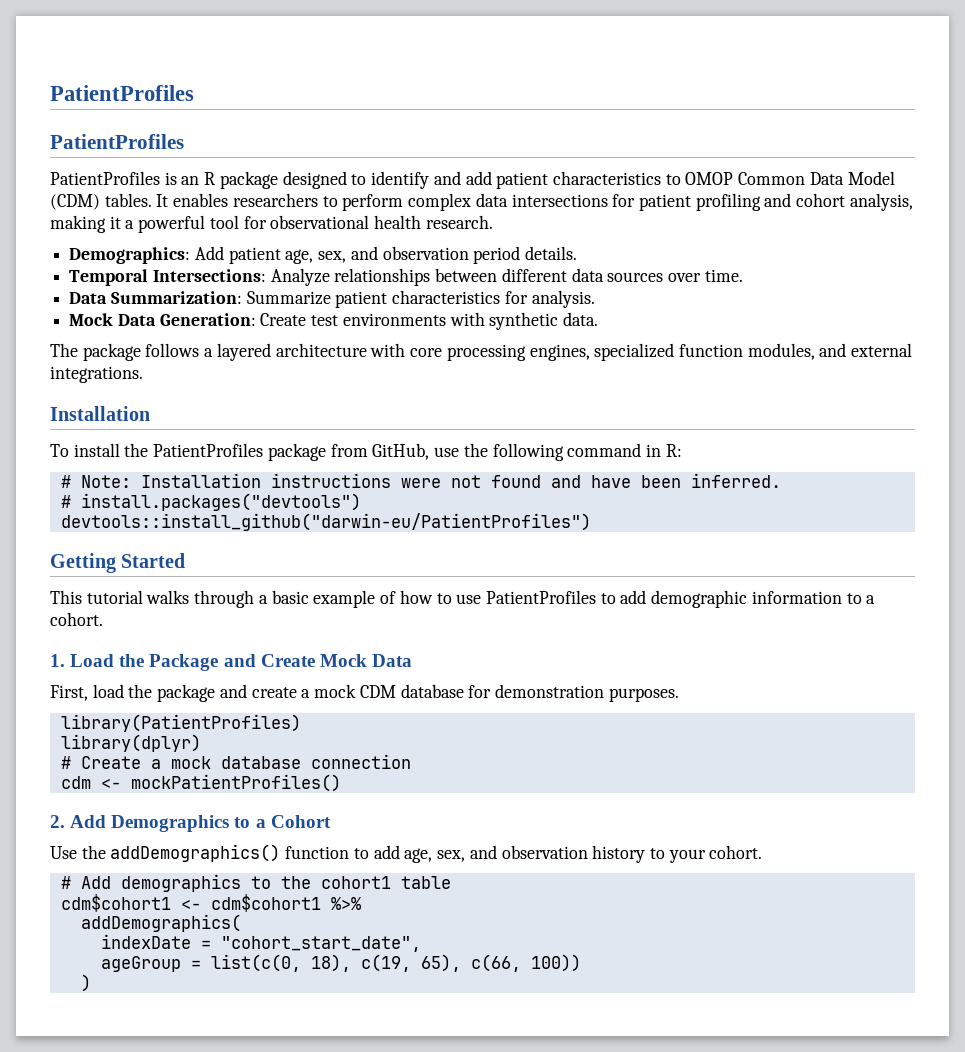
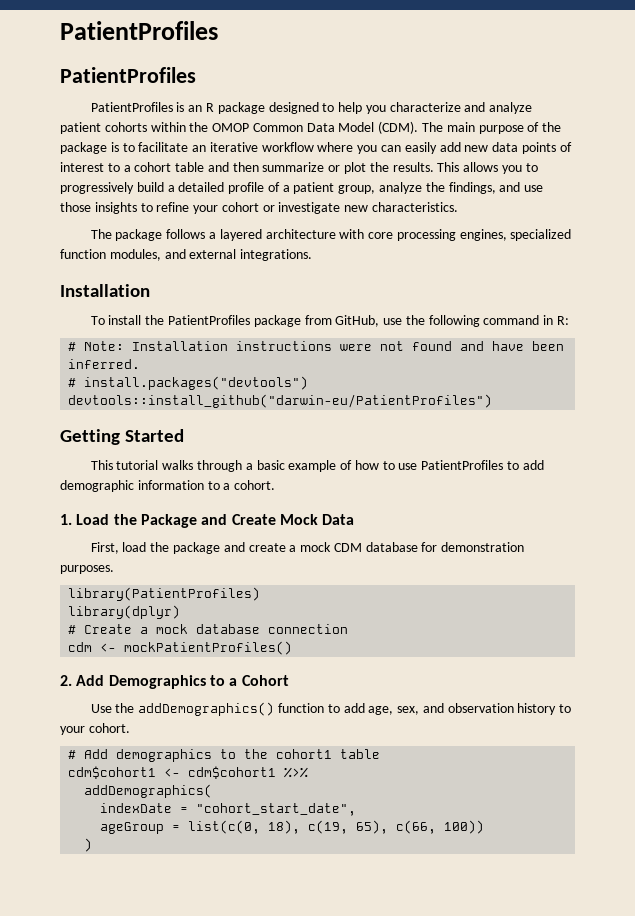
[371,171,895,189] [50,193,913,211] [50,215,493,233] [69,246,578,264] [69,268,743,286] [69,290,595,308] [69,312,599,330] identify and add patient characteristics to OMOP Common Data Model (CDM) tables. It enables researchers to perform complex data intersections for patient profiling and cohort analysis, making it a powerful tool for observational health research. // Demographics: Add patient age, sex, and observation period details. // Temporal Intersections: Analyze relationships between different data sources over time. // Data Summarization: Summarize patient characteristics for analysis. // Mock Data Generation: Create test environments with synthetic data. -> [338,102,533,114] [60,121,562,134] [60,142,572,154] [60,162,538,174] [60,182,544,194] [60,202,459,214] help you characterize and analyze patient cohorts within the OMOP Common Data Model (CDM). The main purpose of the package is to facilitate an iterative workflow where you can easily add new data points of interest to a cohort table and then summarize or plot the results. This allows you to progressively build a detailed profile of a patient group, analyze the findings, and use those insights to refine your cohort or investigate new characteristics.

